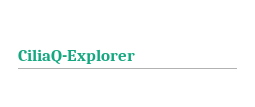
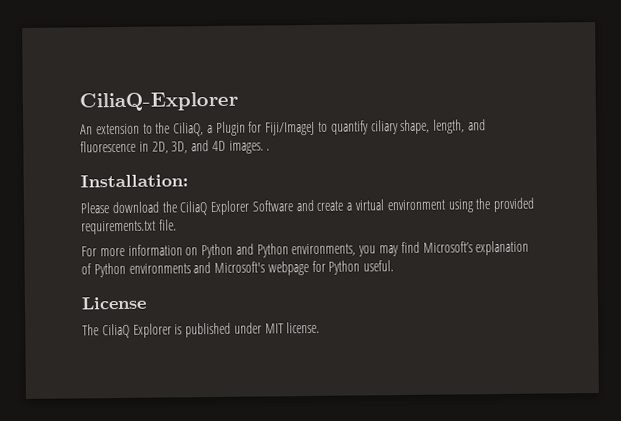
(135, 57) none -> [80,119,486,137] [80,140,271,154] [80,174,189,188] [80,197,536,216] [81,219,177,235] [81,240,530,259] [81,260,395,278] [81,296,147,310] [82,321,321,339] // An extension to the CiliaQ, a Plugin for Fiji/ImageJ to quantify ciliary shape, length, and fluorescence in 2D, 3D, and 4D images. . // Installation: // Please download the CiliaQ Explorer Software and create a virtual environment using the provided requirements.txt file. // For more information on Python and Python environments, you may find Microsoft’s explanation of Python environments and Microsoft's webpage for Python useful. // License // The CiliaQ Explorer is published under MIT license.

